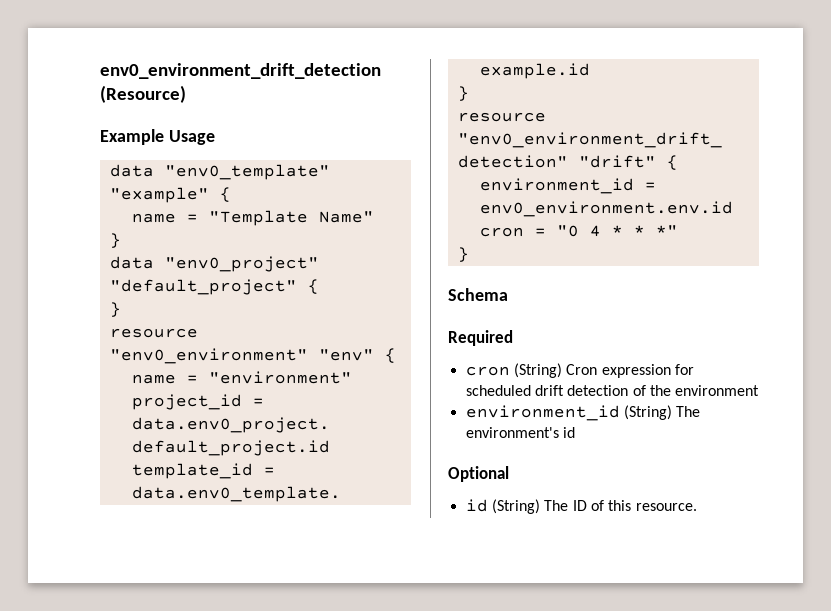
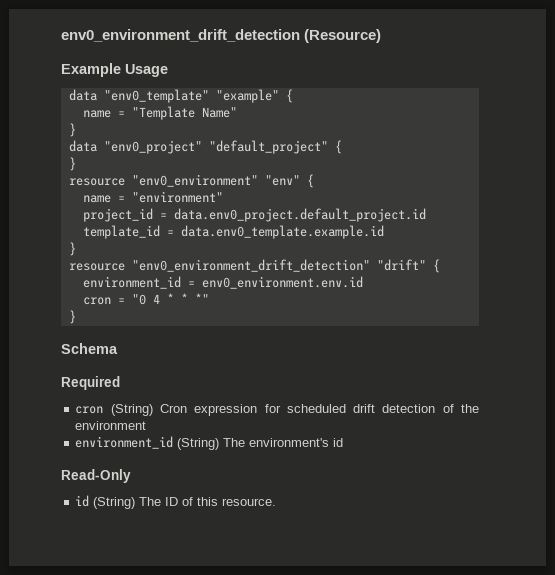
[448,466,509,482] Optional -> [61,469,131,483] Read-Only

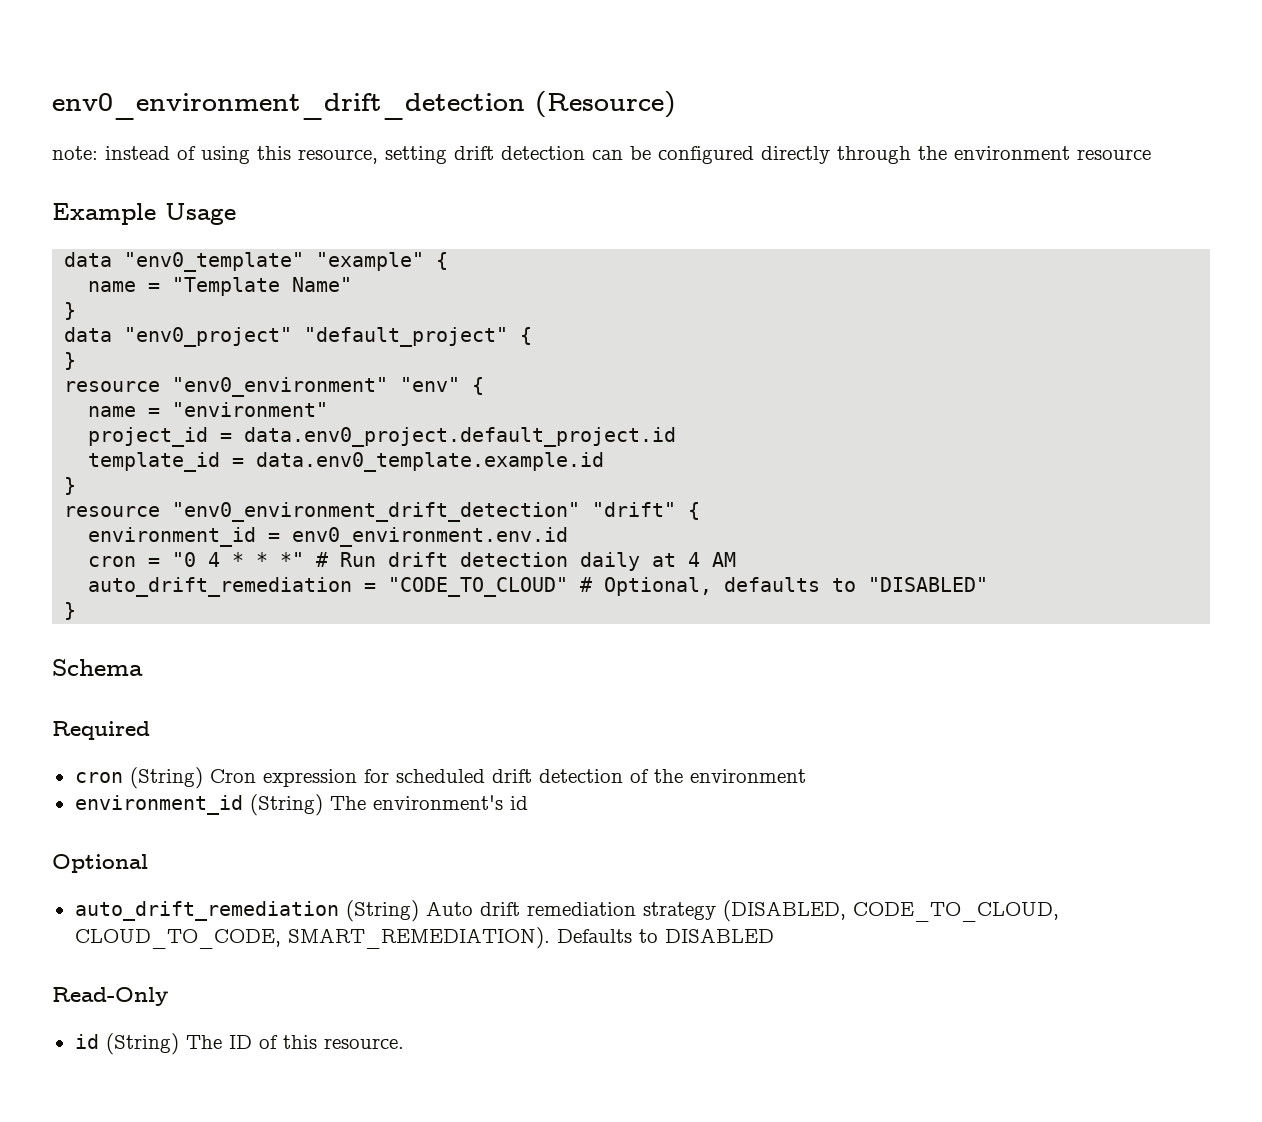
(382, 36) none -> [52,146,1151,164] // note: instead of using this resource, setting drift detection can be configured directly through the environment resource
(209, 298) none -> [316,552,737,571] [88,577,989,597] # Run drift detection daily at 4 AM // auto_drift_remediation = "CODE_TO_CLOUD" # Optional, defaults to "DISABLED"
(344, 442) none -> [52,854,148,873] [74,900,1059,922] [74,927,774,949] // Optional // auto_drift_remediation (String) Auto drift remediation strategy (DISABLED, CODE_TO_CLOUD, CLOUD_TO_CODE, SMART_REMEDIATION). Defaults to DISABLED

